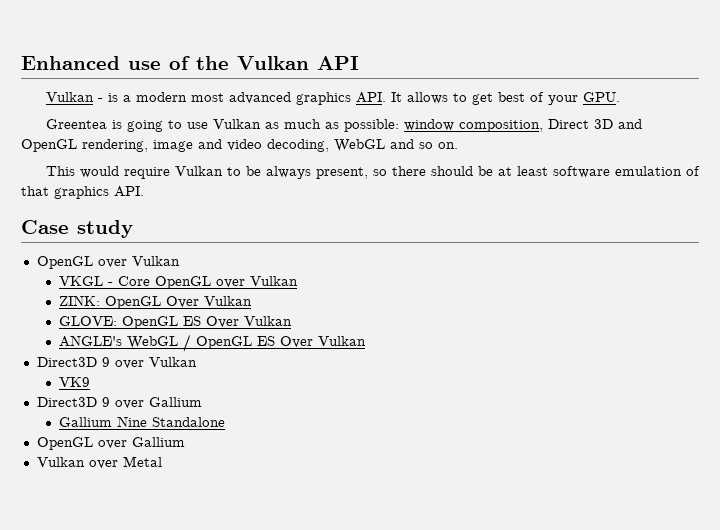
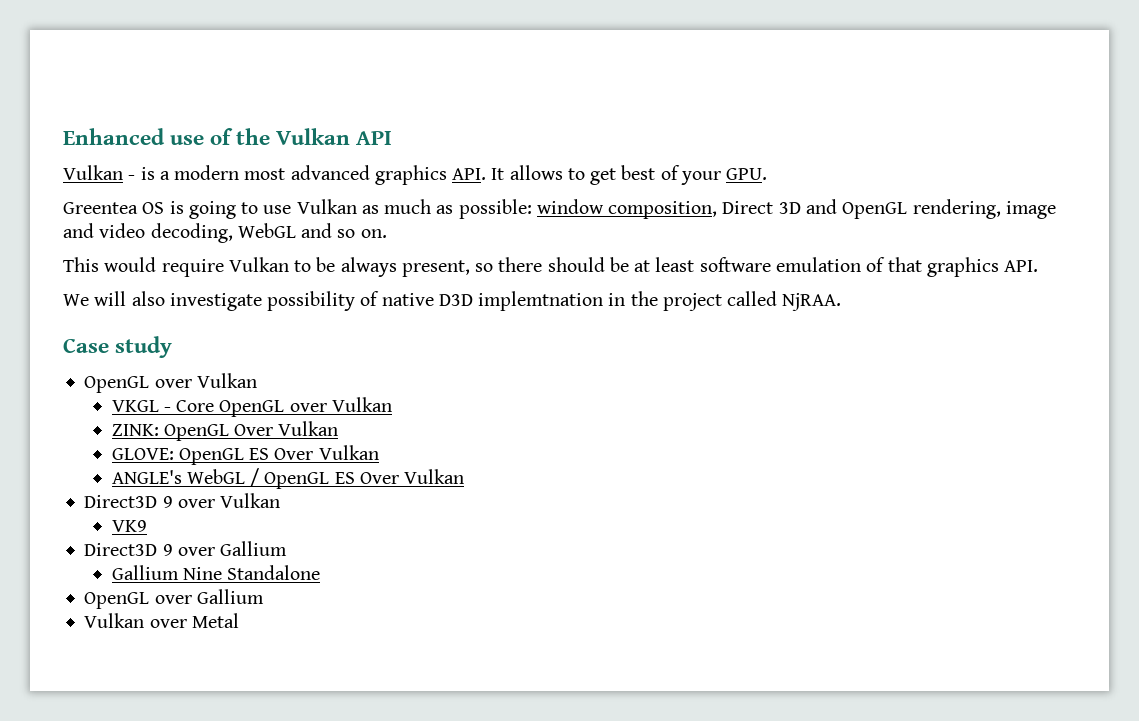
(107, 124) none -> [142,202,165,214] OS
(144, 191) none -> [63,291,842,311] // We will also investigate possibility of native D3D implemtnation in the project called NjRAA.

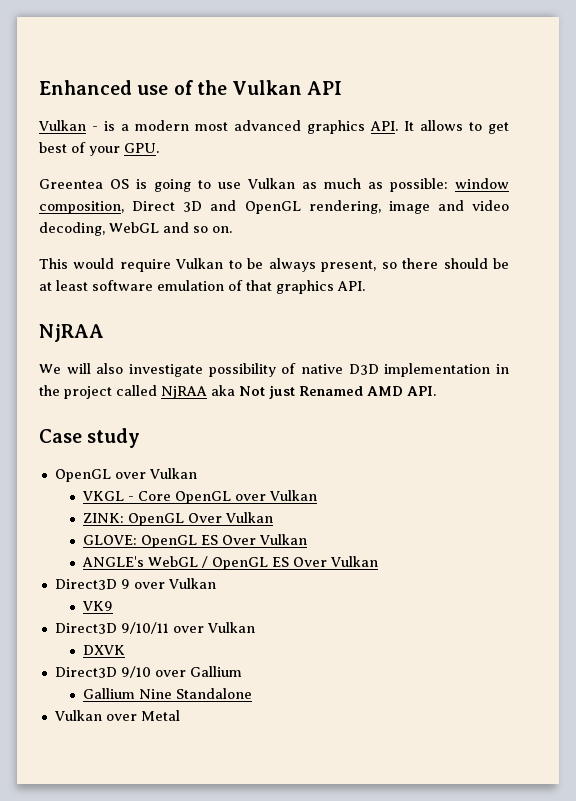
(1039, 266) none -> [39,324,104,342] // NjRAA
[478,291,604,311] implemtnation -> [384,363,491,377] implementation
[782,293,842,311] NjRAA. -> [161,385,436,399] NjRAA aka Not just Renamed AMD API.
[162,544,173,556] 9 -> [120,622,255,634] [83,645,126,655] [54,666,151,678] 9/10/11 over Vulkan // DXVK // Direct3D 9/10
[84,589,264,609] // OpenGL over Gallium -> (253, 693) none

